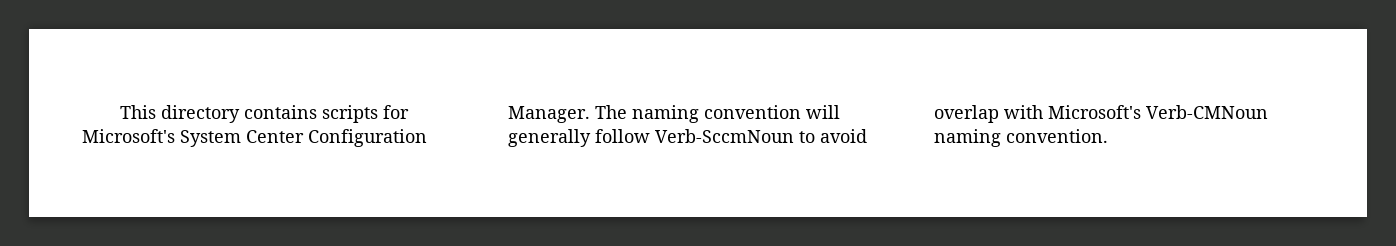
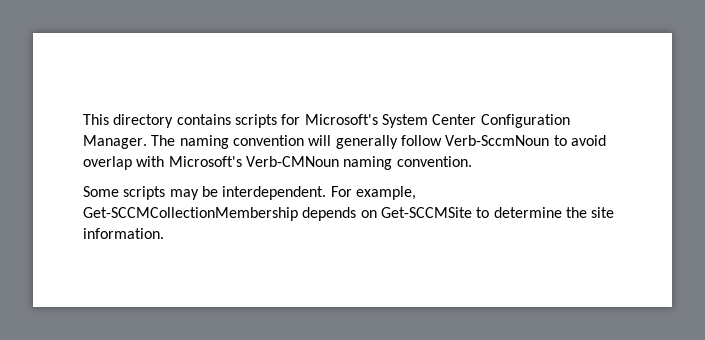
(1108, 136) none -> [83,186,416,200] [83,207,615,221] [83,228,164,239] // Some scripts may be interdependent. For example, Get-SCCMCollectionMembership depends on Get-SCCMSite to determine the site information.

